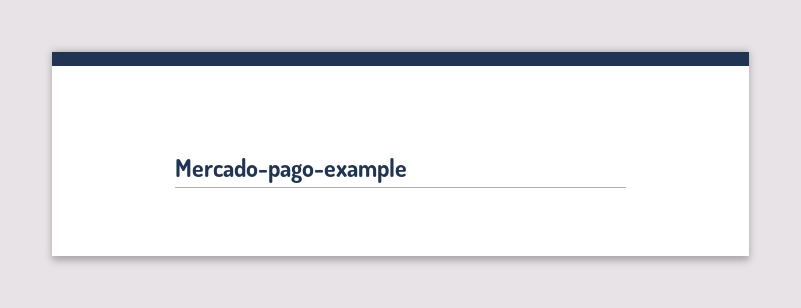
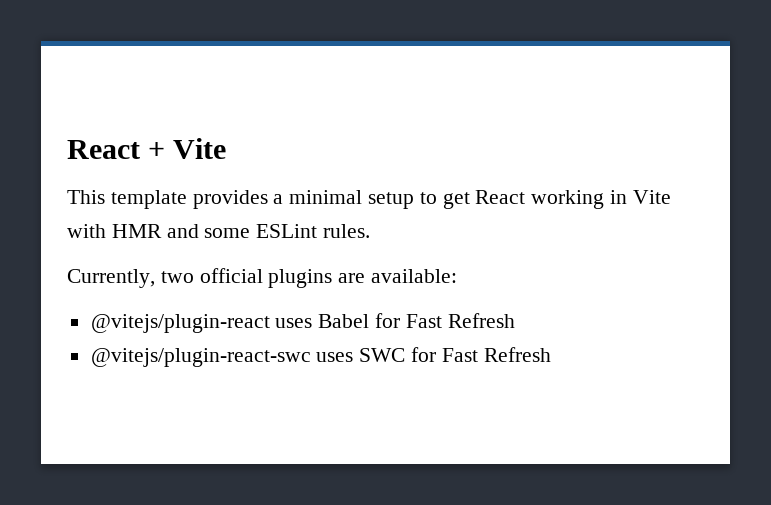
[175,158,407,183] Mercado-pago-example -> [67,138,227,159] [67,190,671,209] [67,224,371,238] [67,268,458,288] [90,313,515,333] [90,347,551,367] React + Vite // This template provides a minimal setup to get React working in Vite with HMR and some ESLint rules. // Currently, two official plugins are available: // @vitejs/plugin-react uses Babel for Fast Refresh // @vitejs/plugin-react-swc uses SWC for Fast Refresh

